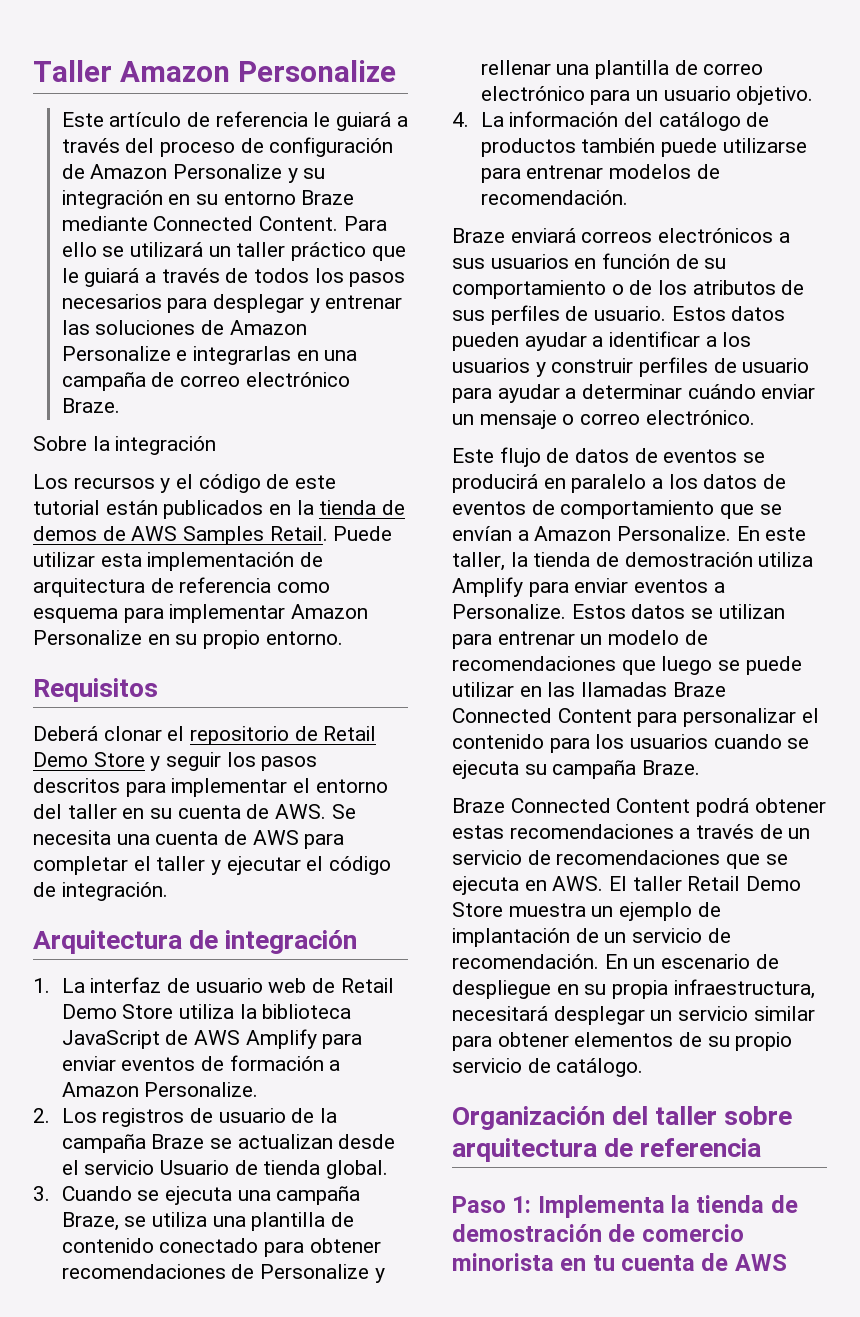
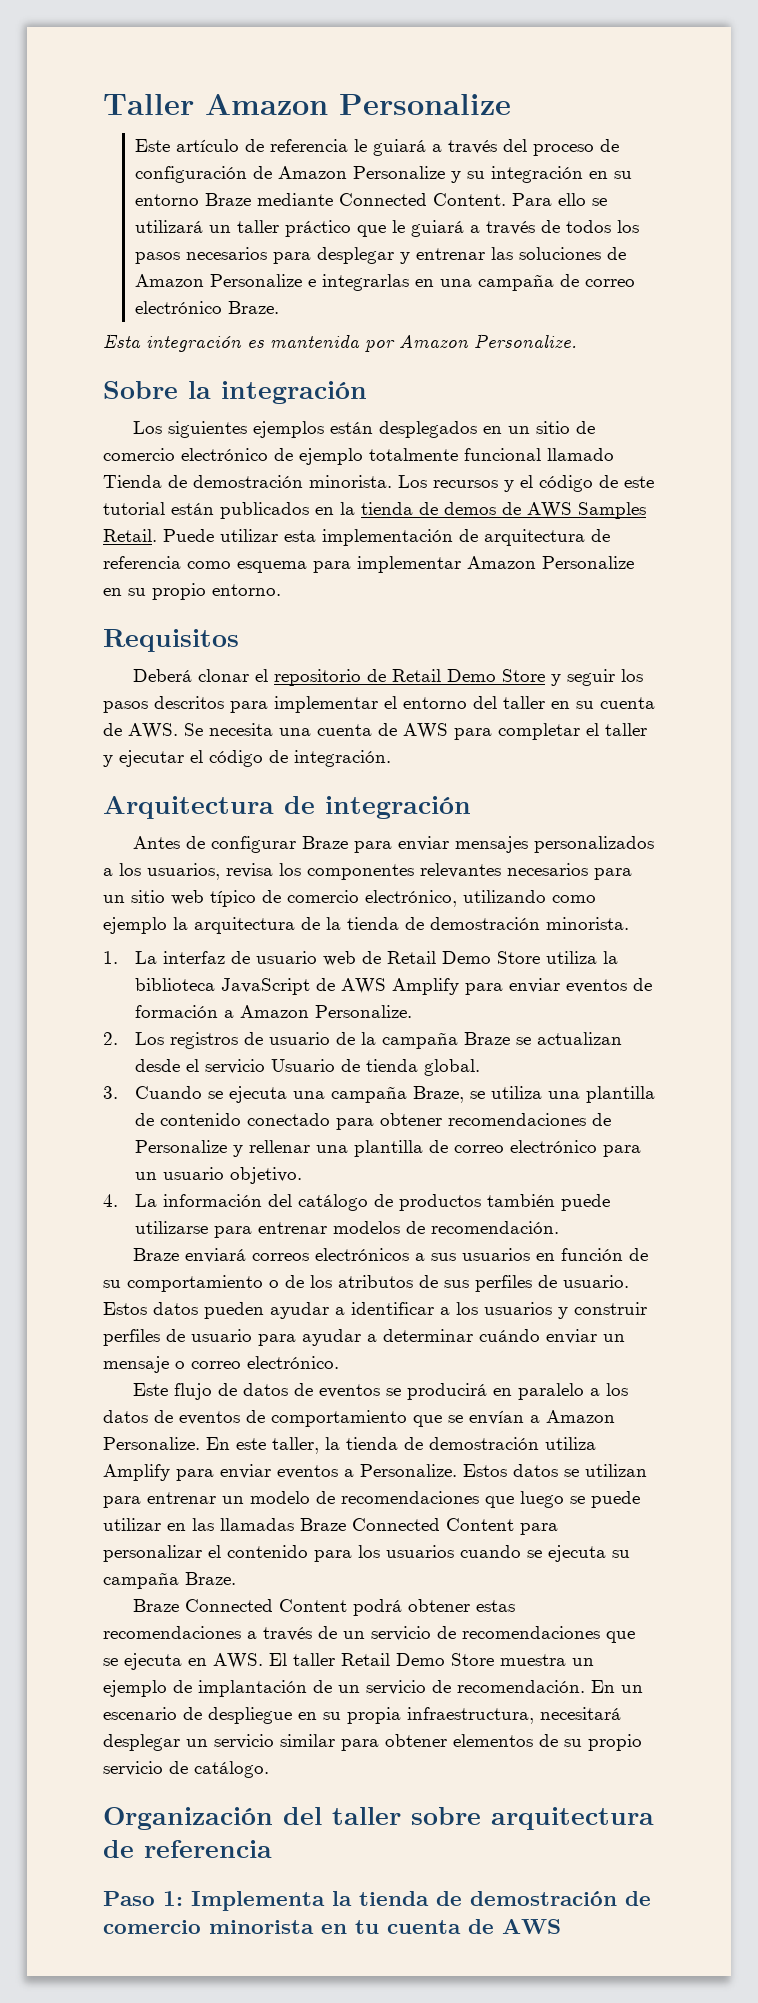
[33,436,217,455] Sobre la integración // -> [103,334,577,352] [103,381,367,404] [133,421,596,438] [103,448,614,465] [103,475,392,488] Esta integración es mantenida por Amazon Personalize. // Sobre la integración // Los siguientes ejemplos están desplegados en un sitio de comercio electrónico de ejemplo totalmente funcional llamado Tienda de demostración minorista.
(358, 942) none -> [133,836,655,853] [103,863,632,880] [103,890,596,907] [103,917,629,934] // Antes de configurar Braze para enviar mensajes personalizados a los usuarios, revisa los componentes relevantes necesarios para un sitio web típico de comercio electrónico, utilizando como ejemplo la arquitectura de la tienda de demostración minorista.

